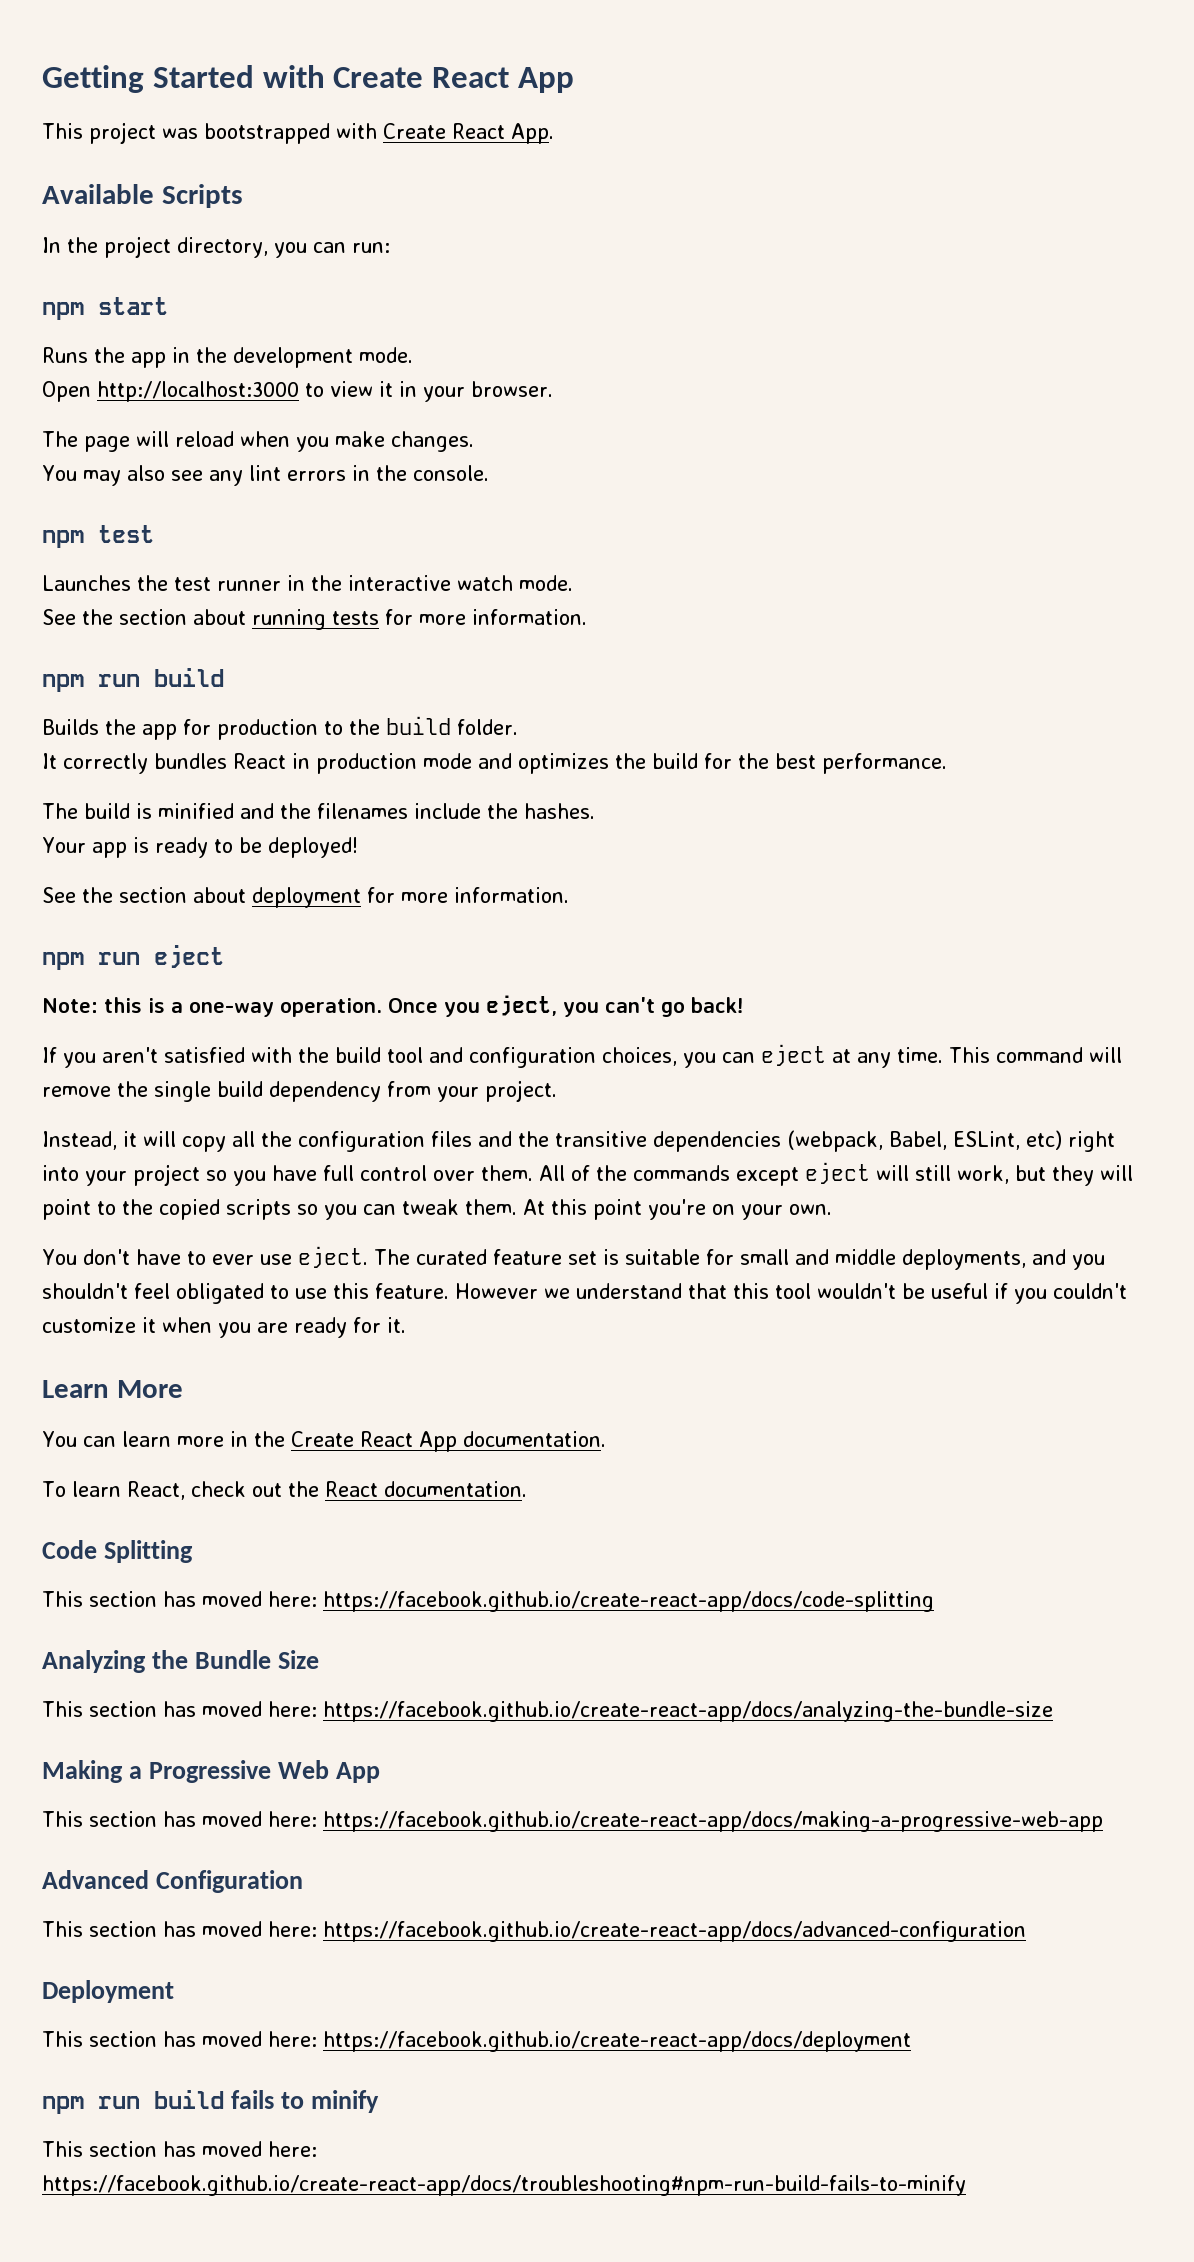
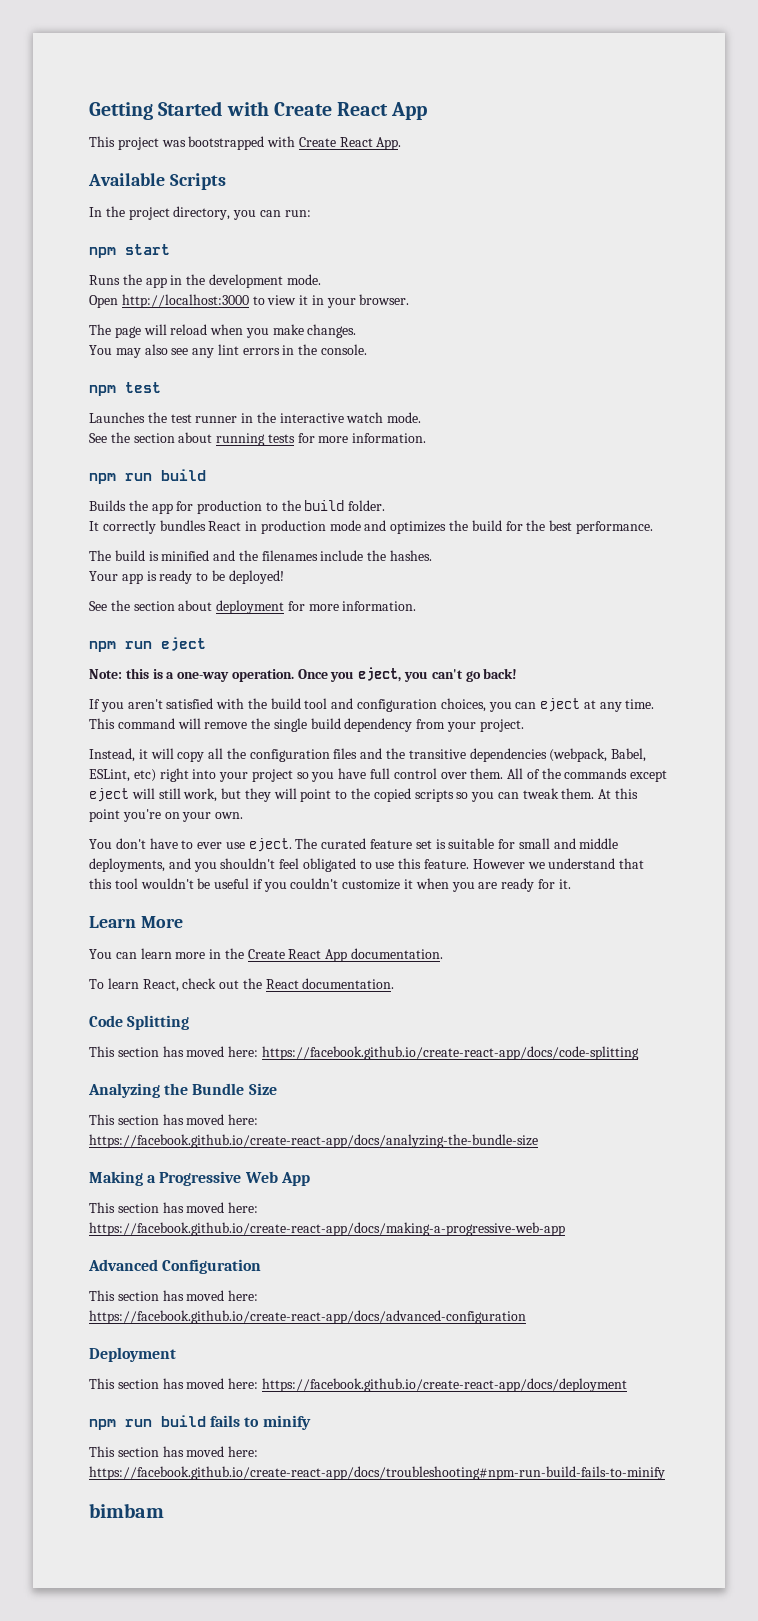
(966, 2185) none -> [89,1503,164,1518] // bimbam

